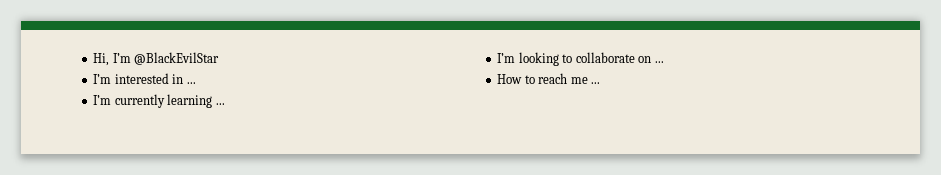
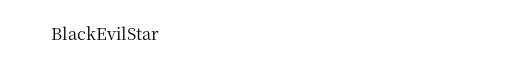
[93,52,220,66] [93,73,196,84] [93,94,225,108] [497,52,664,66] [497,73,601,84] Hi, I’m @BlackEvilStar // I’m interested in ... // I’m currently learning ... // I’m looking to collaborate on ... // How to reach me ... -> [51,26,159,40] BlackEvilStar

